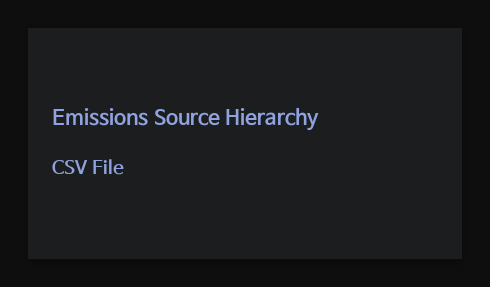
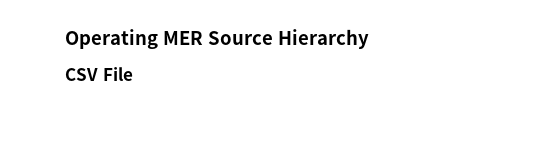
[52,108,148,126] Emissions -> [65,29,203,49] Operating MER

